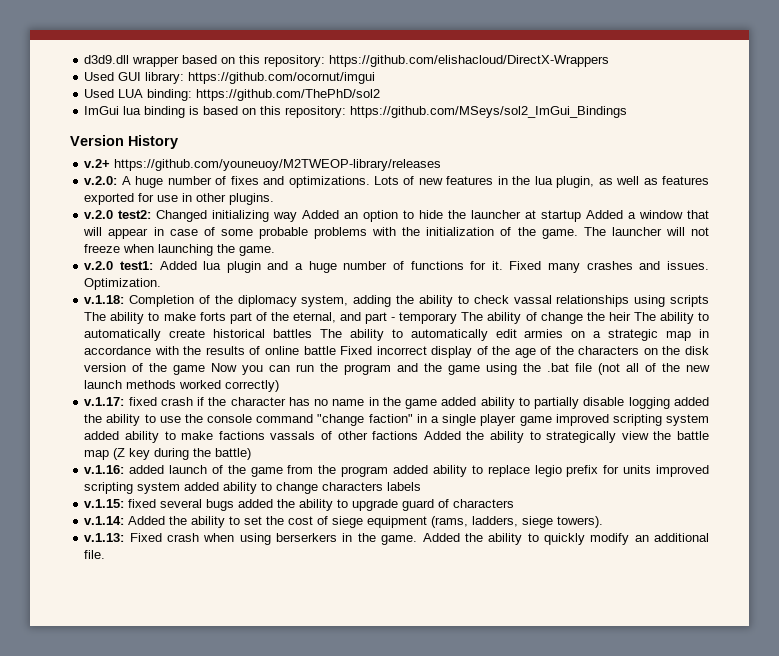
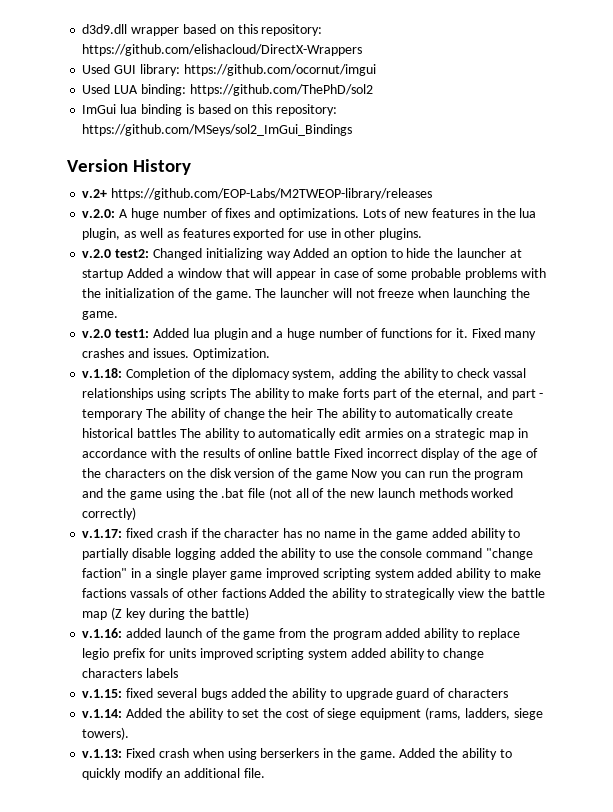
[114,159,442,171] https://github.com/youneuoy/M2TWEOP-library/releases -> [111,188,433,200] https://github.com/EOP-Labs/M2TWEOP-library/releases

